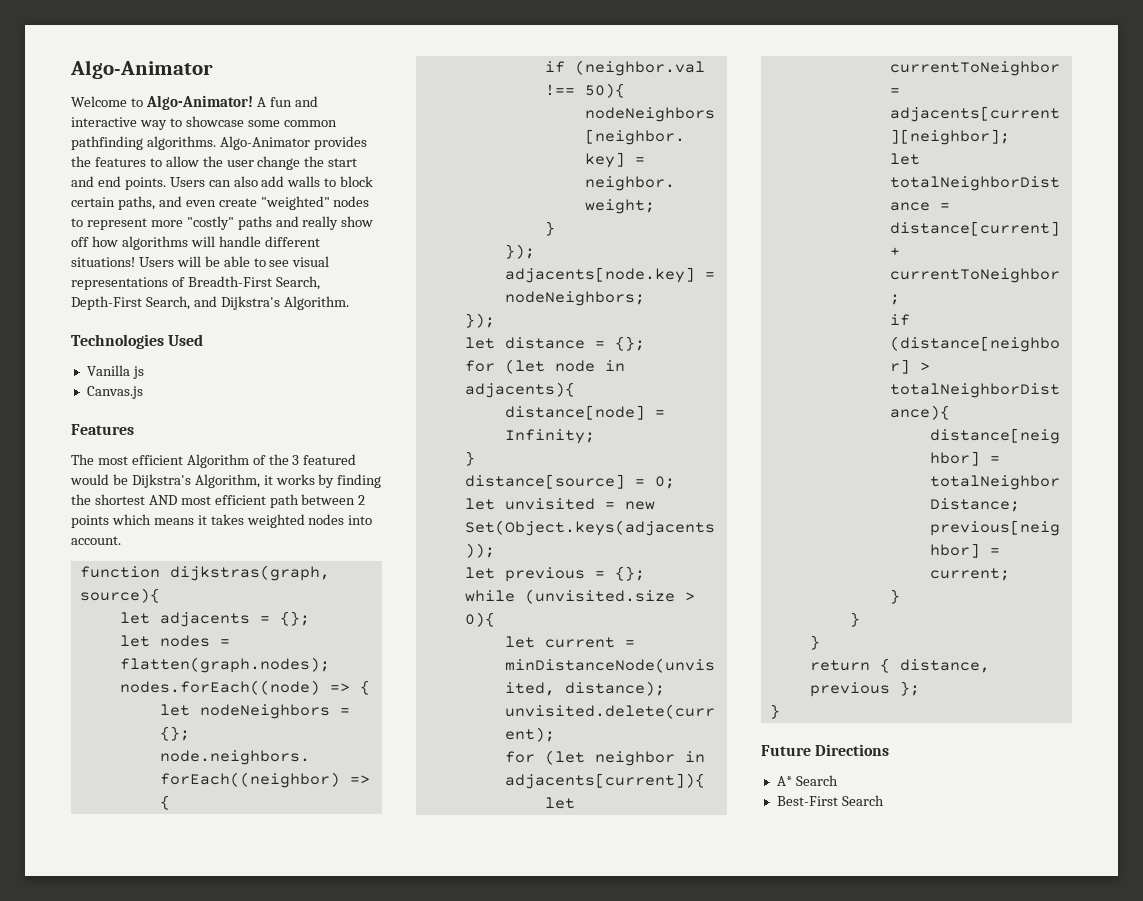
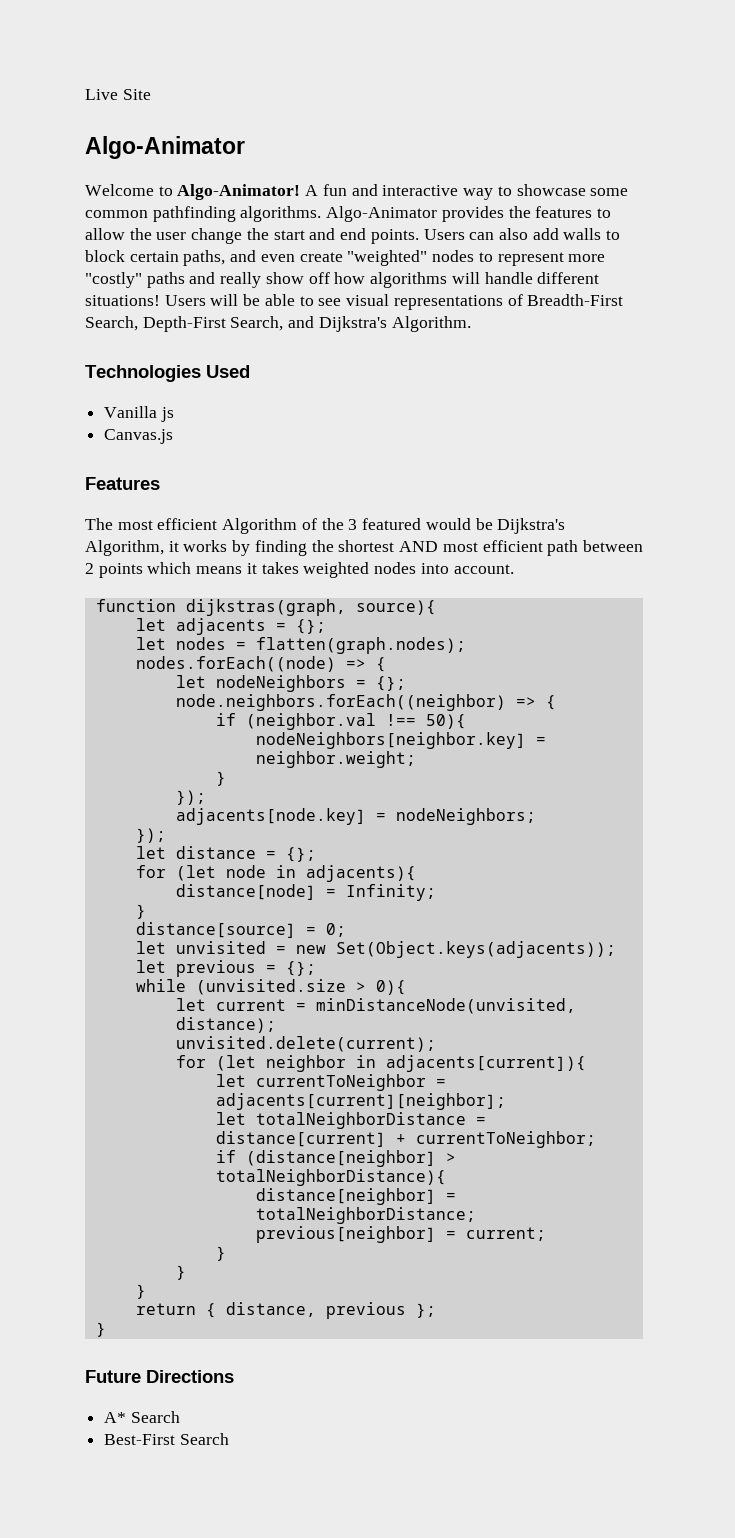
(70, 69) none -> [85,89,151,100] Live Site //

